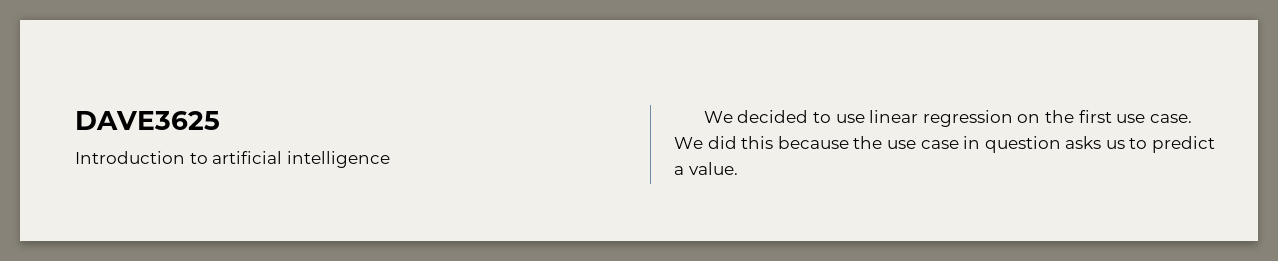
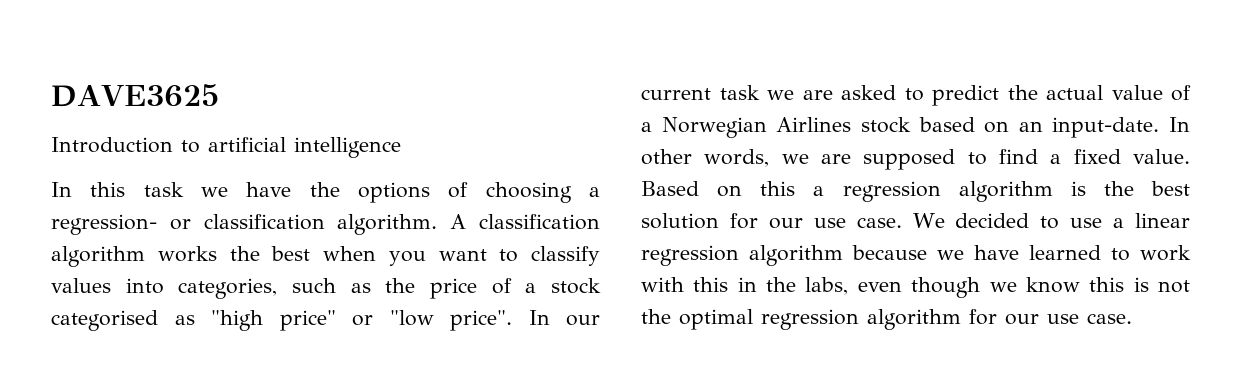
(390, 159) none -> [51,182,600,203] [51,214,600,235] [51,246,600,267] [51,278,602,299] [51,310,600,331] [641,85,1191,106] [641,117,1190,138] [641,149,1190,170] [641,181,1190,202] [641,213,902,229] In this task we have the options of choosing a regression- or classification algorithm. A classification algorithm works the best when you want to classify values into categories, such as the price of a stock categorised as "high price" or "low price". In our current task we are asked to predict the actual value of a Norwegian Airlines stock based on an input-date. In other words, we are supposed to find a fixed value. Based on this a regression algorithm is the best solution for our use case.
(865, 118) none -> [1113,218,1125,228] a
[1017,110,1192,123] [674,136,1216,153] [674,162,738,175] on the first use case. We did this because the use case in question asks us to predict a value. -> [749,245,1191,266] [641,277,1190,298] [641,309,1132,330] algorithm because we have learned to work with this in the labs, even though we know this is not the optimal regression algorithm for our use case.

